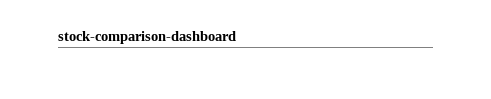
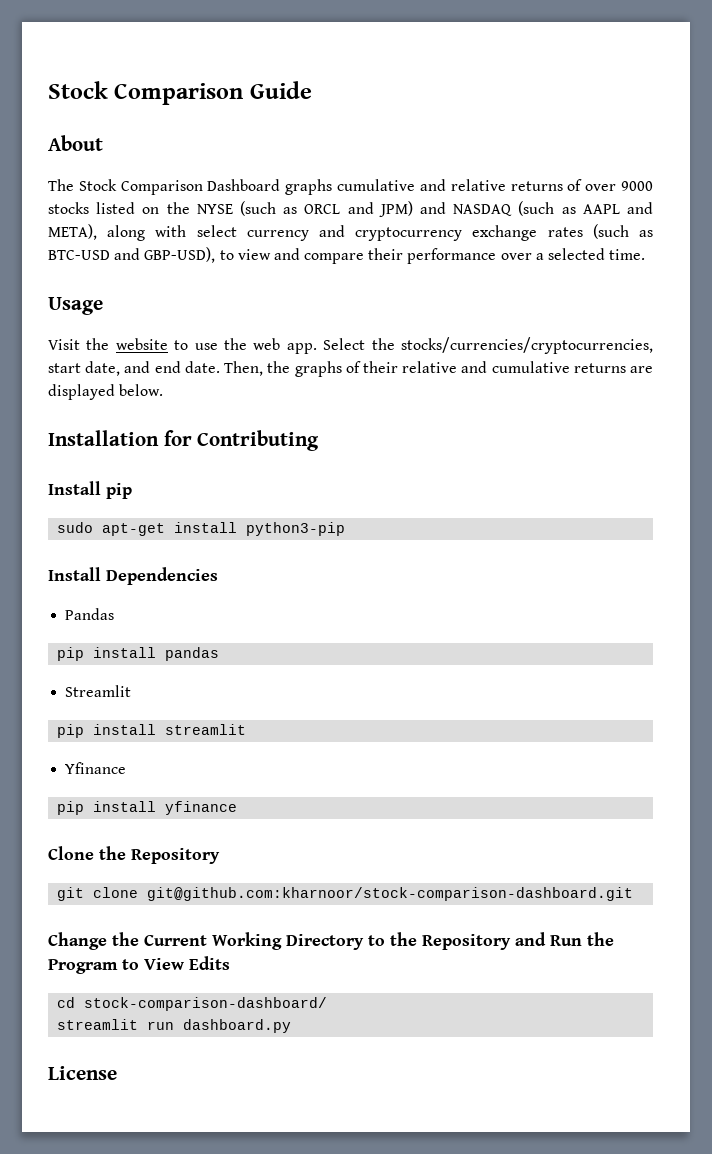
[58,31,236,44] stock-comparison-dashboard -> [48,81,312,105] [48,135,103,151] [48,179,653,195] [48,201,653,217] [48,224,653,241] [48,247,646,264] [48,297,103,315] [48,337,653,354] [48,361,653,377] [48,384,164,400] [48,430,320,451] [48,481,132,499] [57,522,346,536] [48,567,218,585] [65,608,115,620] [57,647,220,661] [65,685,132,697] [57,724,247,738] [65,762,127,774] [57,801,238,815] [48,846,220,864] [57,887,634,901] [48,932,614,950] [48,956,230,974] [57,997,328,1011] [57,1019,292,1033] [48,1066,117,1080] Stock Comparison Guide // About // The Stock Comparison Dashboard graphs cumulative and relative returns of over 9000 stocks listed on the NYSE (such as ORCL and JPM) and NASDAQ (such as AAPL and META), along with select currency and cryptocurrency exchange rates (such as BTC-USD and GBP-USD), to view and compare their performance over a selected time. // Usage // Visit the website to use the web app. Select the stocks/currencies/cryptocurrencies, start date, and end date. Then, the graphs of their relative and cumulative returns are displayed below. // Installation for Contributing // Install pip // sudo apt-get install python3-pip // Install Dependencies // Pandas // pip install pandas // Streamlit // pip install streamlit // Yfinance // pip install yfinance // Clone the Repository // git clone git@github.com:kharnoor/stock-comparison-dashboard.git // Change the Current Working Directory to the Repository and Run the Program to View Edits // cd stock-comparison-dashboard/ // streamlit run dashboard.py // License

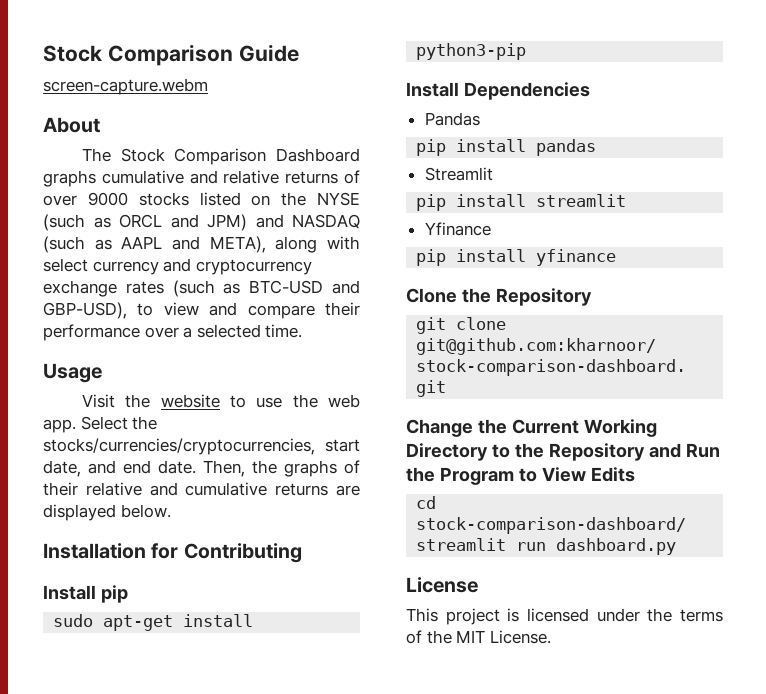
(312, 90) none -> [43,78,208,95] // screen-capture.webm
(117, 1073) none -> [406,608,723,625] [406,630,551,644] // This project is licensed under the terms of the MIT License.

